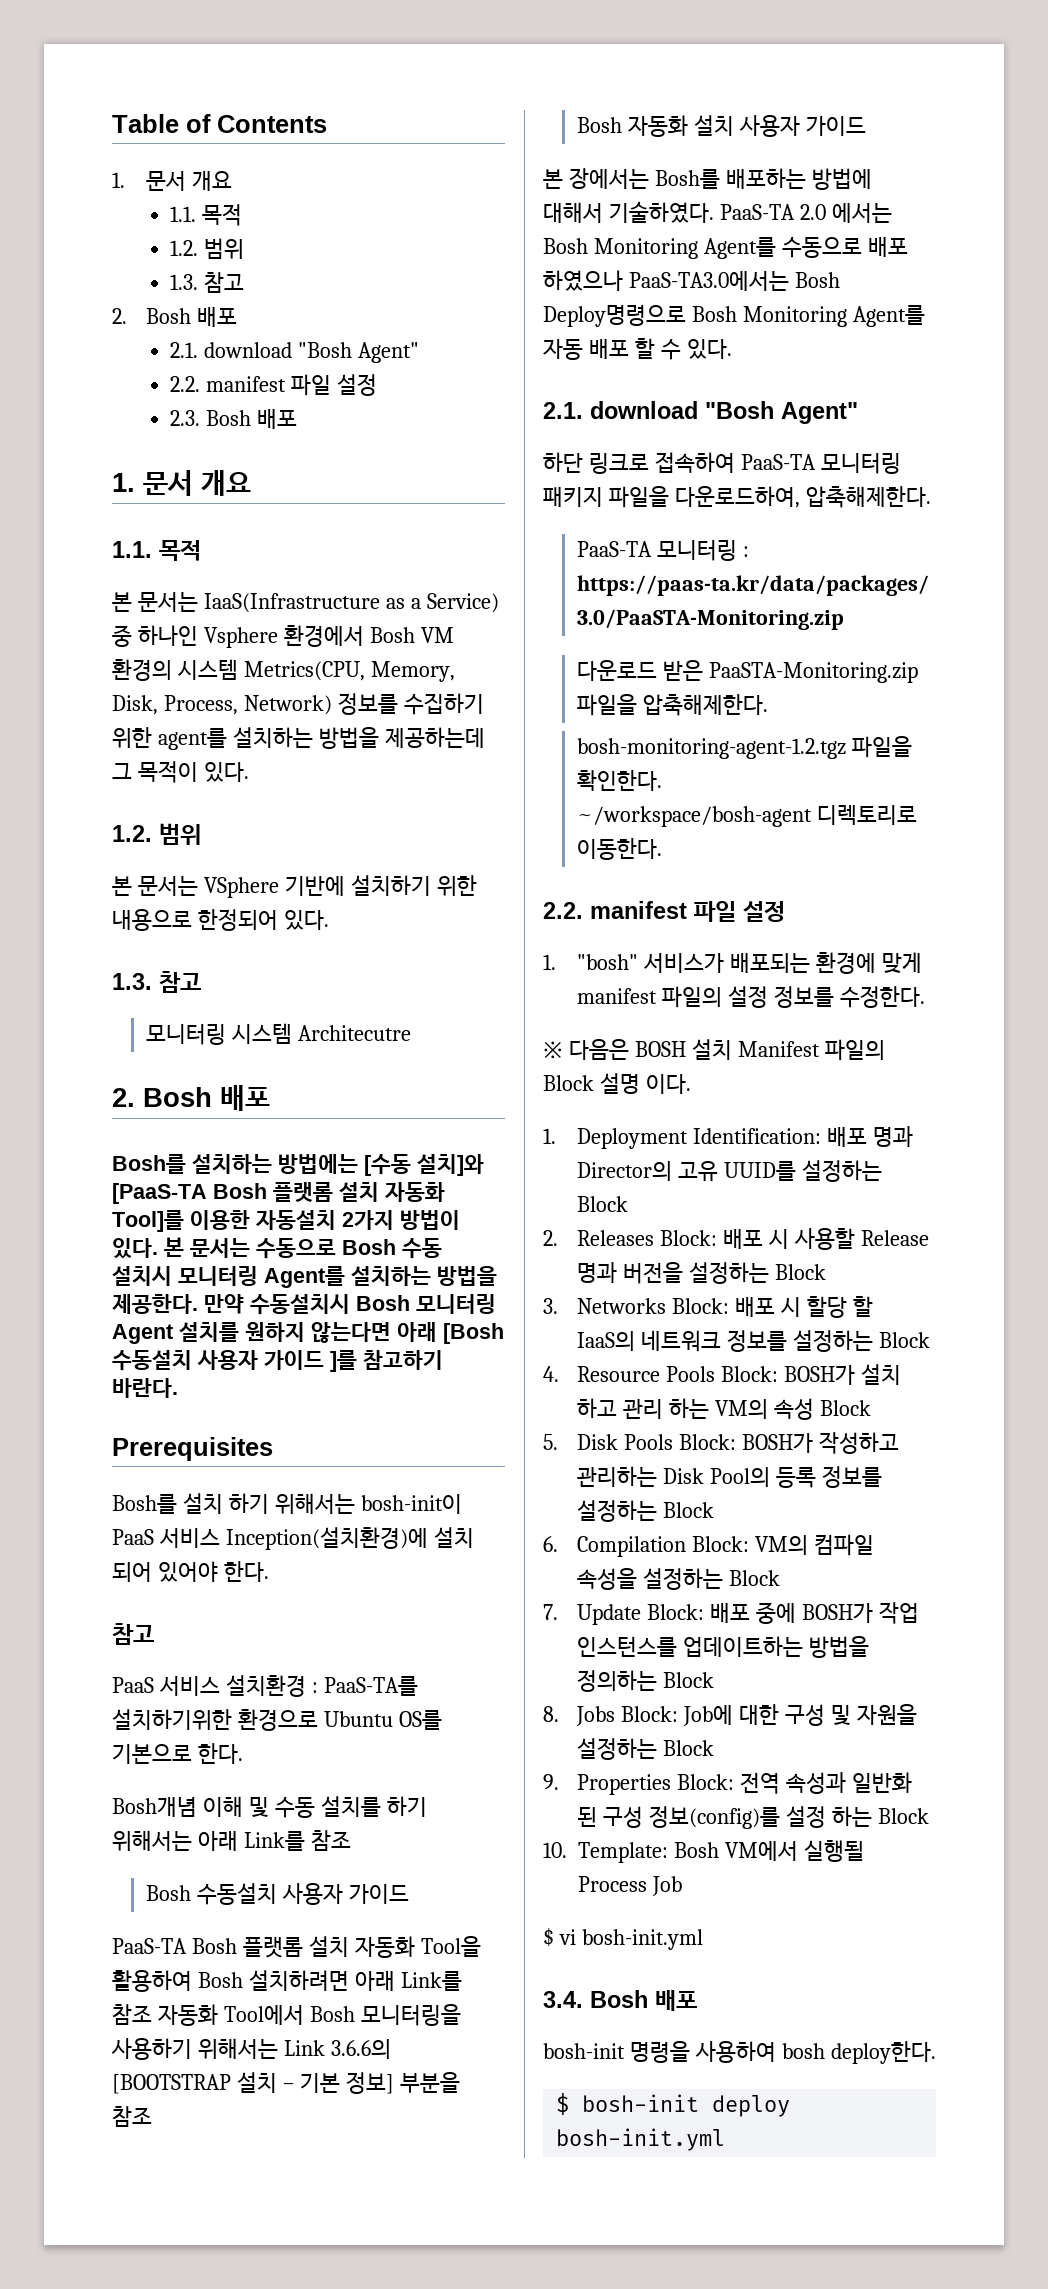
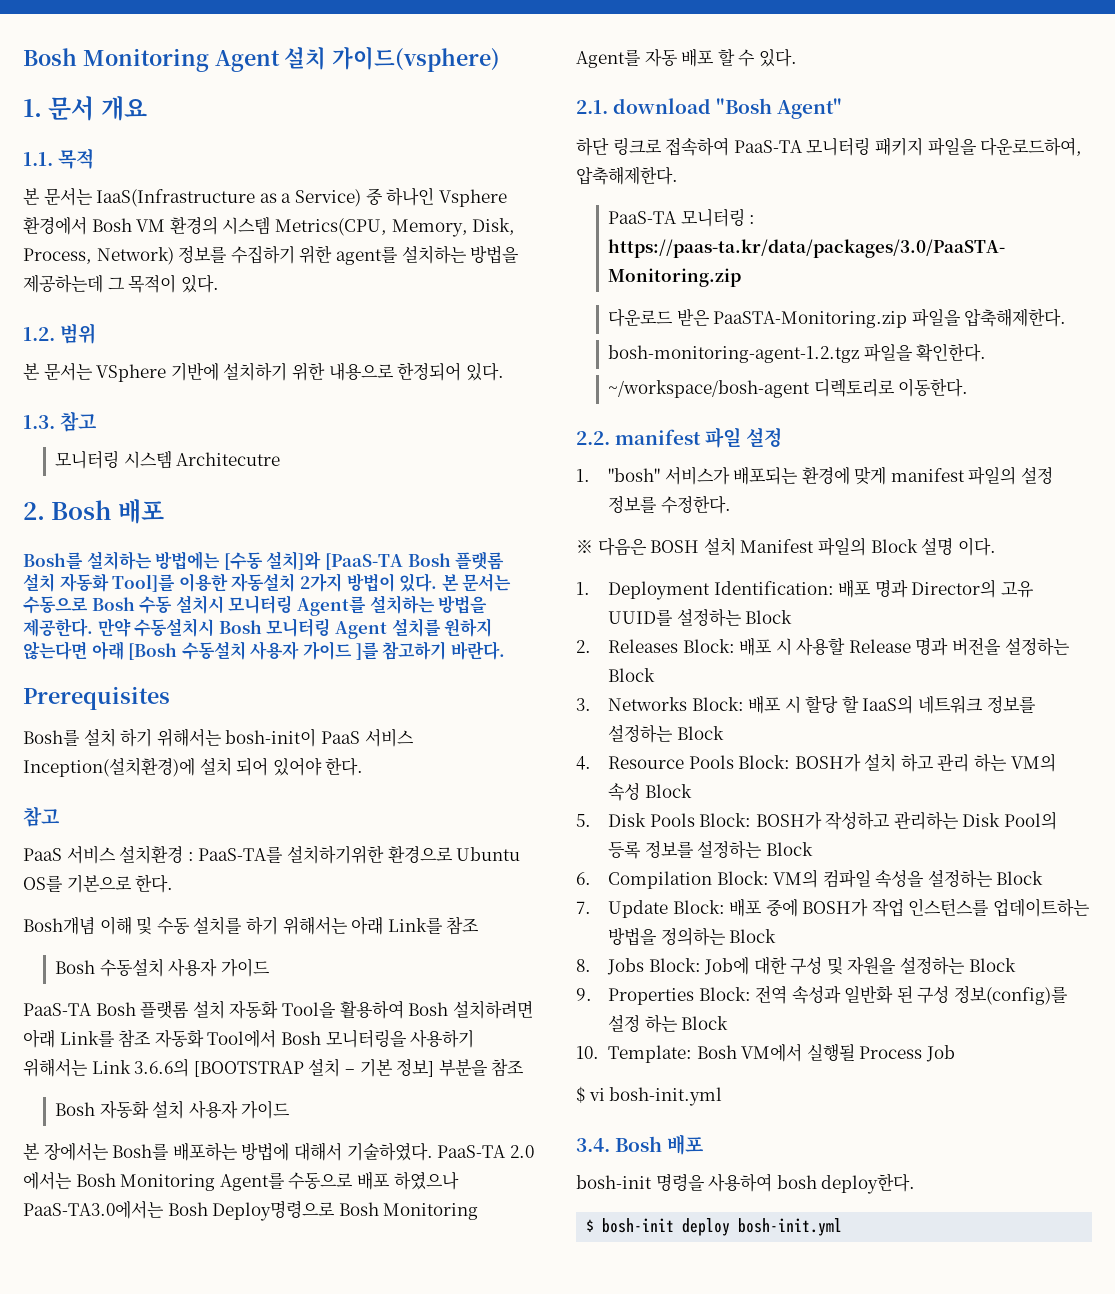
[112,114,327,133] [112,171,233,191] [170,204,243,226] [170,238,245,259] [170,272,245,293] [112,307,238,327] [170,342,420,363] [170,374,378,396] [170,409,298,429] Table of Contents // 1. 문서 개요 // 1.1. 목적 // 1.2. 범위 // 1.3. 참고 // 2. Bosh 배포 // 2.1. download "Bosh Agent" // 2.2. manifest 파일 설정 // 2.3. Bosh 배포 -> [23,46,501,72] Bosh Monitoring Agent 설치 가이드(vsphere)

